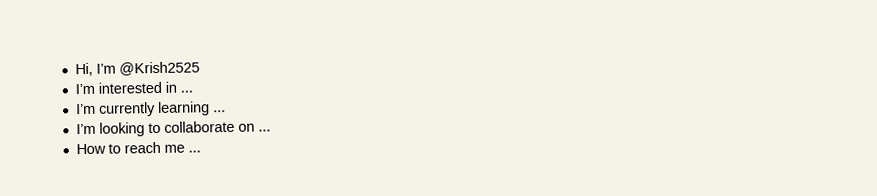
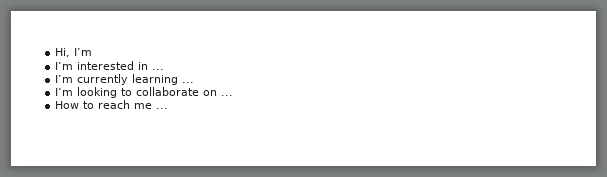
[118,61,200,76] @Krish2525 -> (93, 52) none

